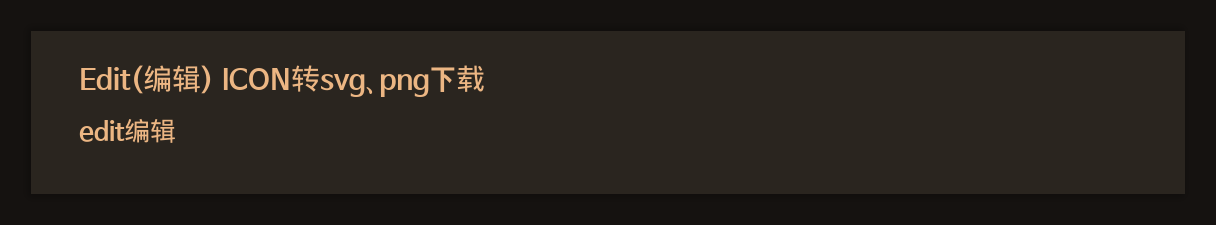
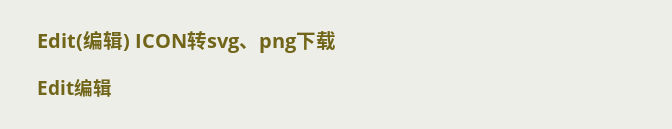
[79,120,125,142] edit -> [37,80,74,95] Edit

